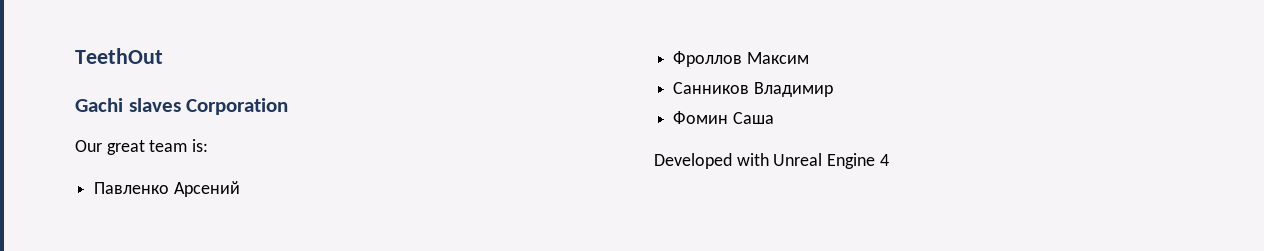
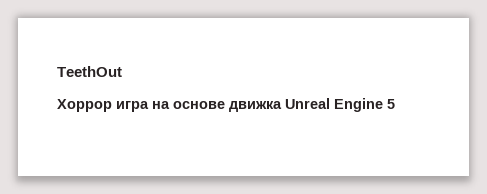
[75,98,289,115] [75,139,209,155] [94,181,240,197] [673,51,809,67] [673,82,833,97] [673,111,774,124] [654,153,769,169] Gachi slaves Corporation // Our great team is: // Павленко Арсений // Фроллов Максим // Санников Владимир // Фомин Саша // Developed with -> [57,99,282,112] Хоррор игра на основе движка
[879,154,889,166] 4 -> [387,99,395,109] 5

